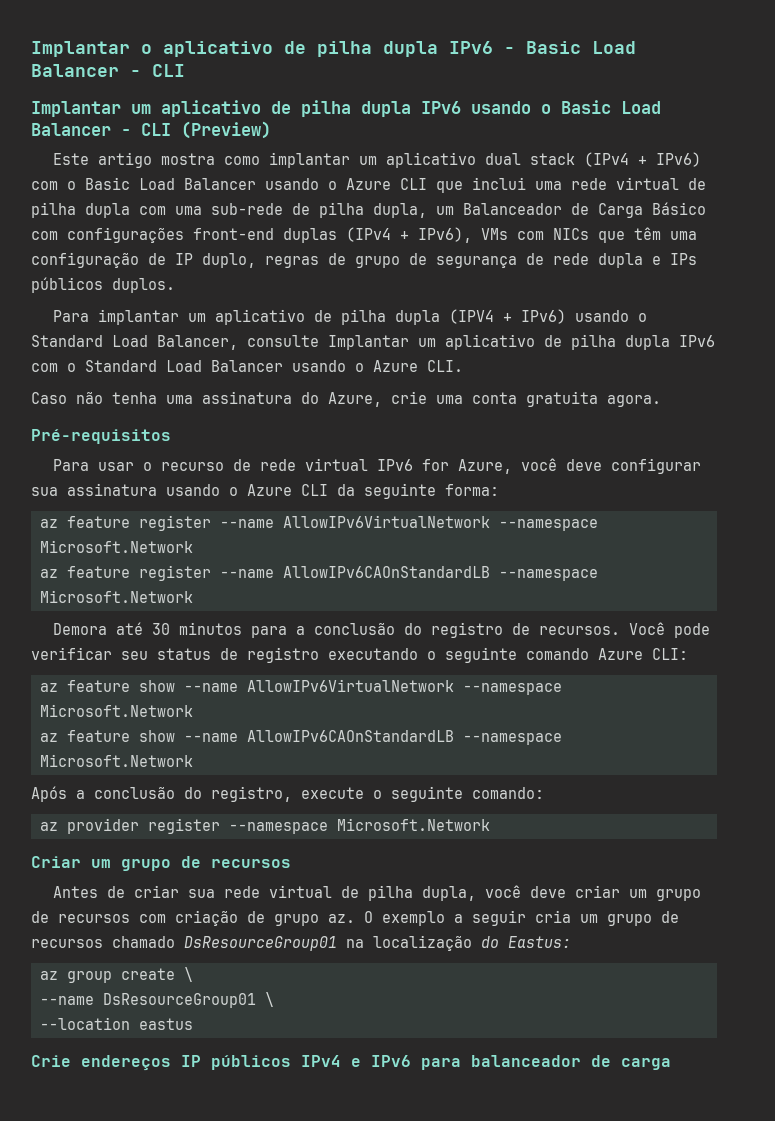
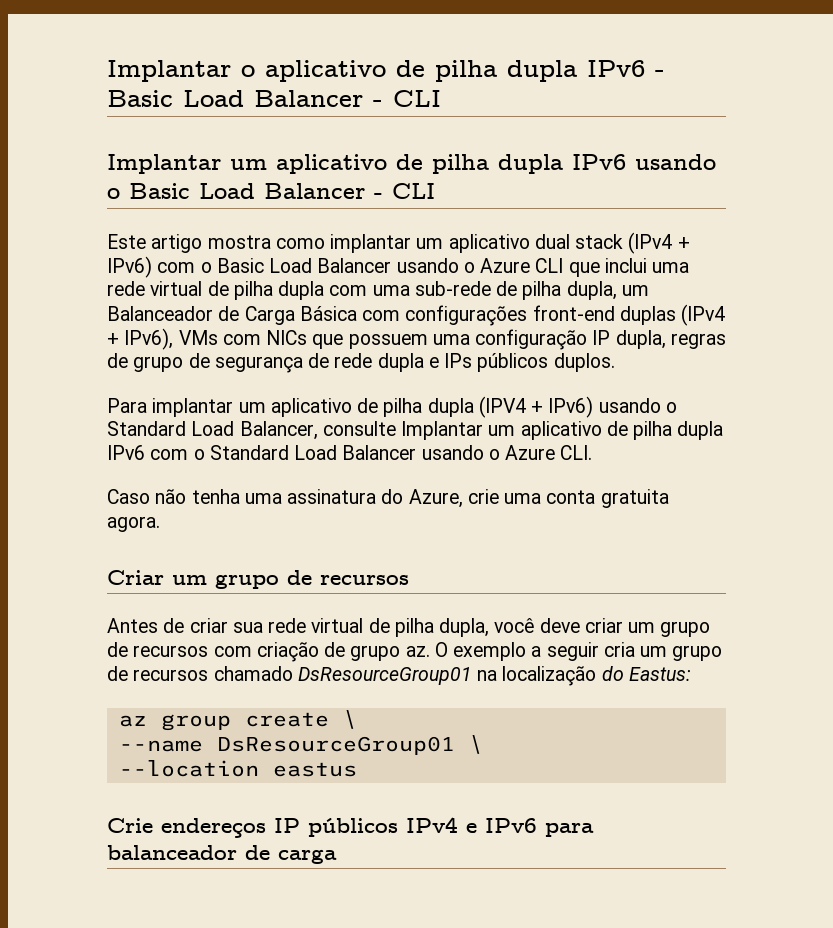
[181,121,271,139] (Preview) -> (435, 191) none
[652,202,706,215] Básico -> [299,306,357,321] Básica
[634,227,661,240] têm -> [348,334,428,349] possuem
[148,253,256,268] de IP duplo, -> [592,330,666,349] IP dupla,
[31,429,171,444] [52,458,701,474] [31,483,499,499] [39,515,598,531] [39,540,193,553] [39,565,598,581] [39,590,193,603] [52,622,710,638] [31,647,688,663] [39,679,562,695] [39,704,193,717] [39,730,562,745] [39,754,193,767] [31,786,544,802] [39,818,490,834] // Pré-requisitos // Para usar o recurso de rede virtual IPv6 for Azure, você deve configurar sua assinatura usando o Azure CLI da seguinte forma: // az feature register --name AllowIPv6VirtualNetwork --namespace Microsoft.Network // az feature register --name AllowIPv6CAOnStandardLB --namespace Microsoft.Network // Demora até 30 minutos para a conclusão do registro de recursos. Você pode verificar seu status de registro executando o seguinte comando Azure CLI: // az feature show --name AllowIPv6VirtualNetwork --namespace Microsoft.Network // az feature show --name AllowIPv6CAOnStandardLB --namespace Microsoft.Network // Após a conclusão do registro, execute o seguinte comando: // az provider register --namespace Microsoft.Network -> (160, 524) none

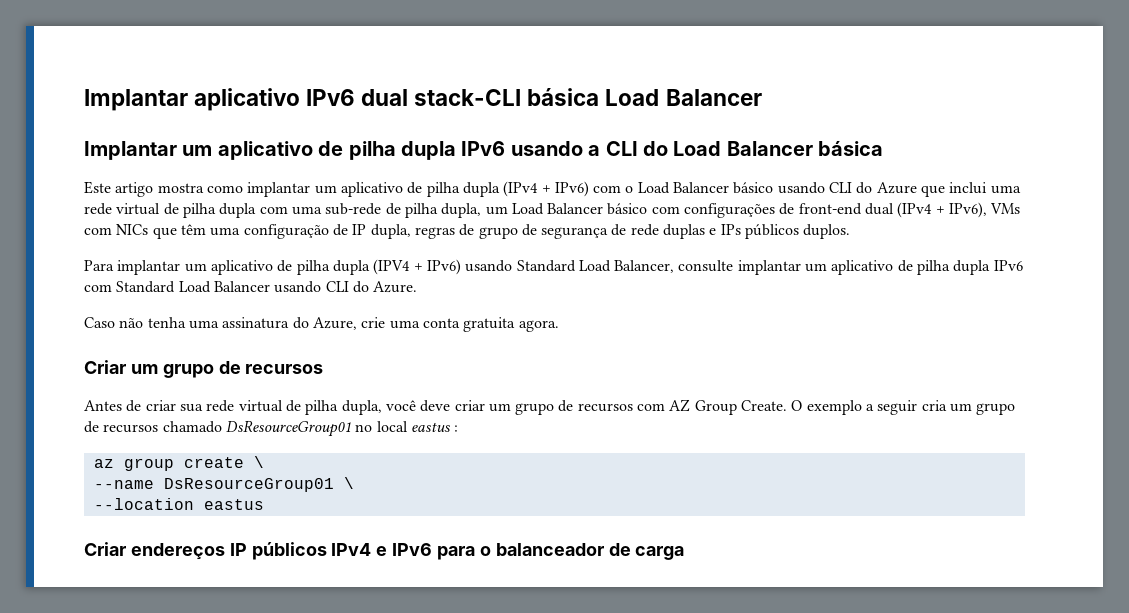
[107,60,665,82] [107,90,441,107] Implantar o aplicativo de pilha dupla IPv6 - Basic Load Balancer - CLI -> [84,88,762,111] Implantar aplicativo IPv6 dual stack-CLI básica Load Balancer
[107,183,435,199] o Basic Load Balancer - CLI -> [588,140,884,156] a CLI do Load Balancer básica
[534,234,624,249] dual stack -> [407,182,500,197] de pilha dupla
[216,258,564,273] Basic Load Balancer usando o Azure CLI -> [637,182,917,194] Load Balancer básico usando CLI do Azure
[107,305,676,326] Balanceador de Carga Básica com configurações front-end duplas -> [511,203,895,218] Load Balancer básico com configurações de front-end dual
[348,334,428,349] possuem -> [180,224,206,235] têm
(588, 339) none -> [332,224,348,236] de
[377,353,424,372] dupla -> [663,224,706,239] duplas
[665,402,677,413] o -> (513, 266) none
[401,421,484,440] Implantar -> [737,260,801,275] implantar
[193,449,205,460] o -> (112, 288) none
[488,445,593,460] o Azure CLI. -> [325,281,418,293] CLI do Azure.
[256,642,430,662] criação de grupo az. -> [669,399,788,415] AZ Group Create.
[477,666,691,686] na localização do Eastus: -> [355,421,459,432] no local eastus :
[107,818,153,833] Crie -> [84,542,126,556] Criar
(594, 830) none -> [479,546,491,556] o

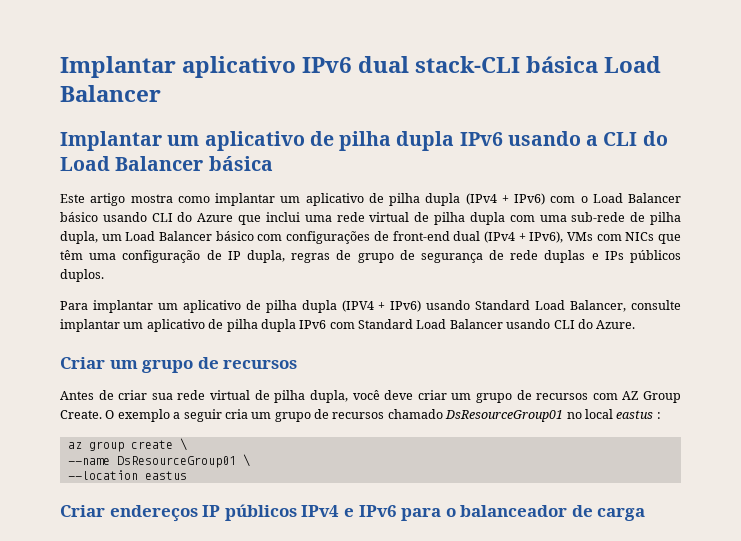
[84,317,559,332] // Caso não tenha uma assinatura do Azure, crie uma conta gratuita agora. -> (636, 324) none

